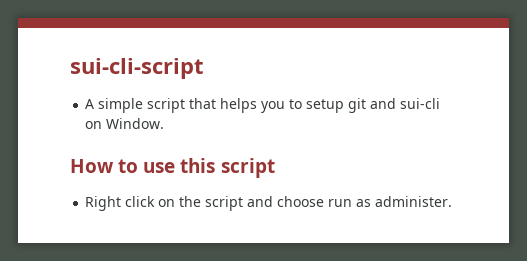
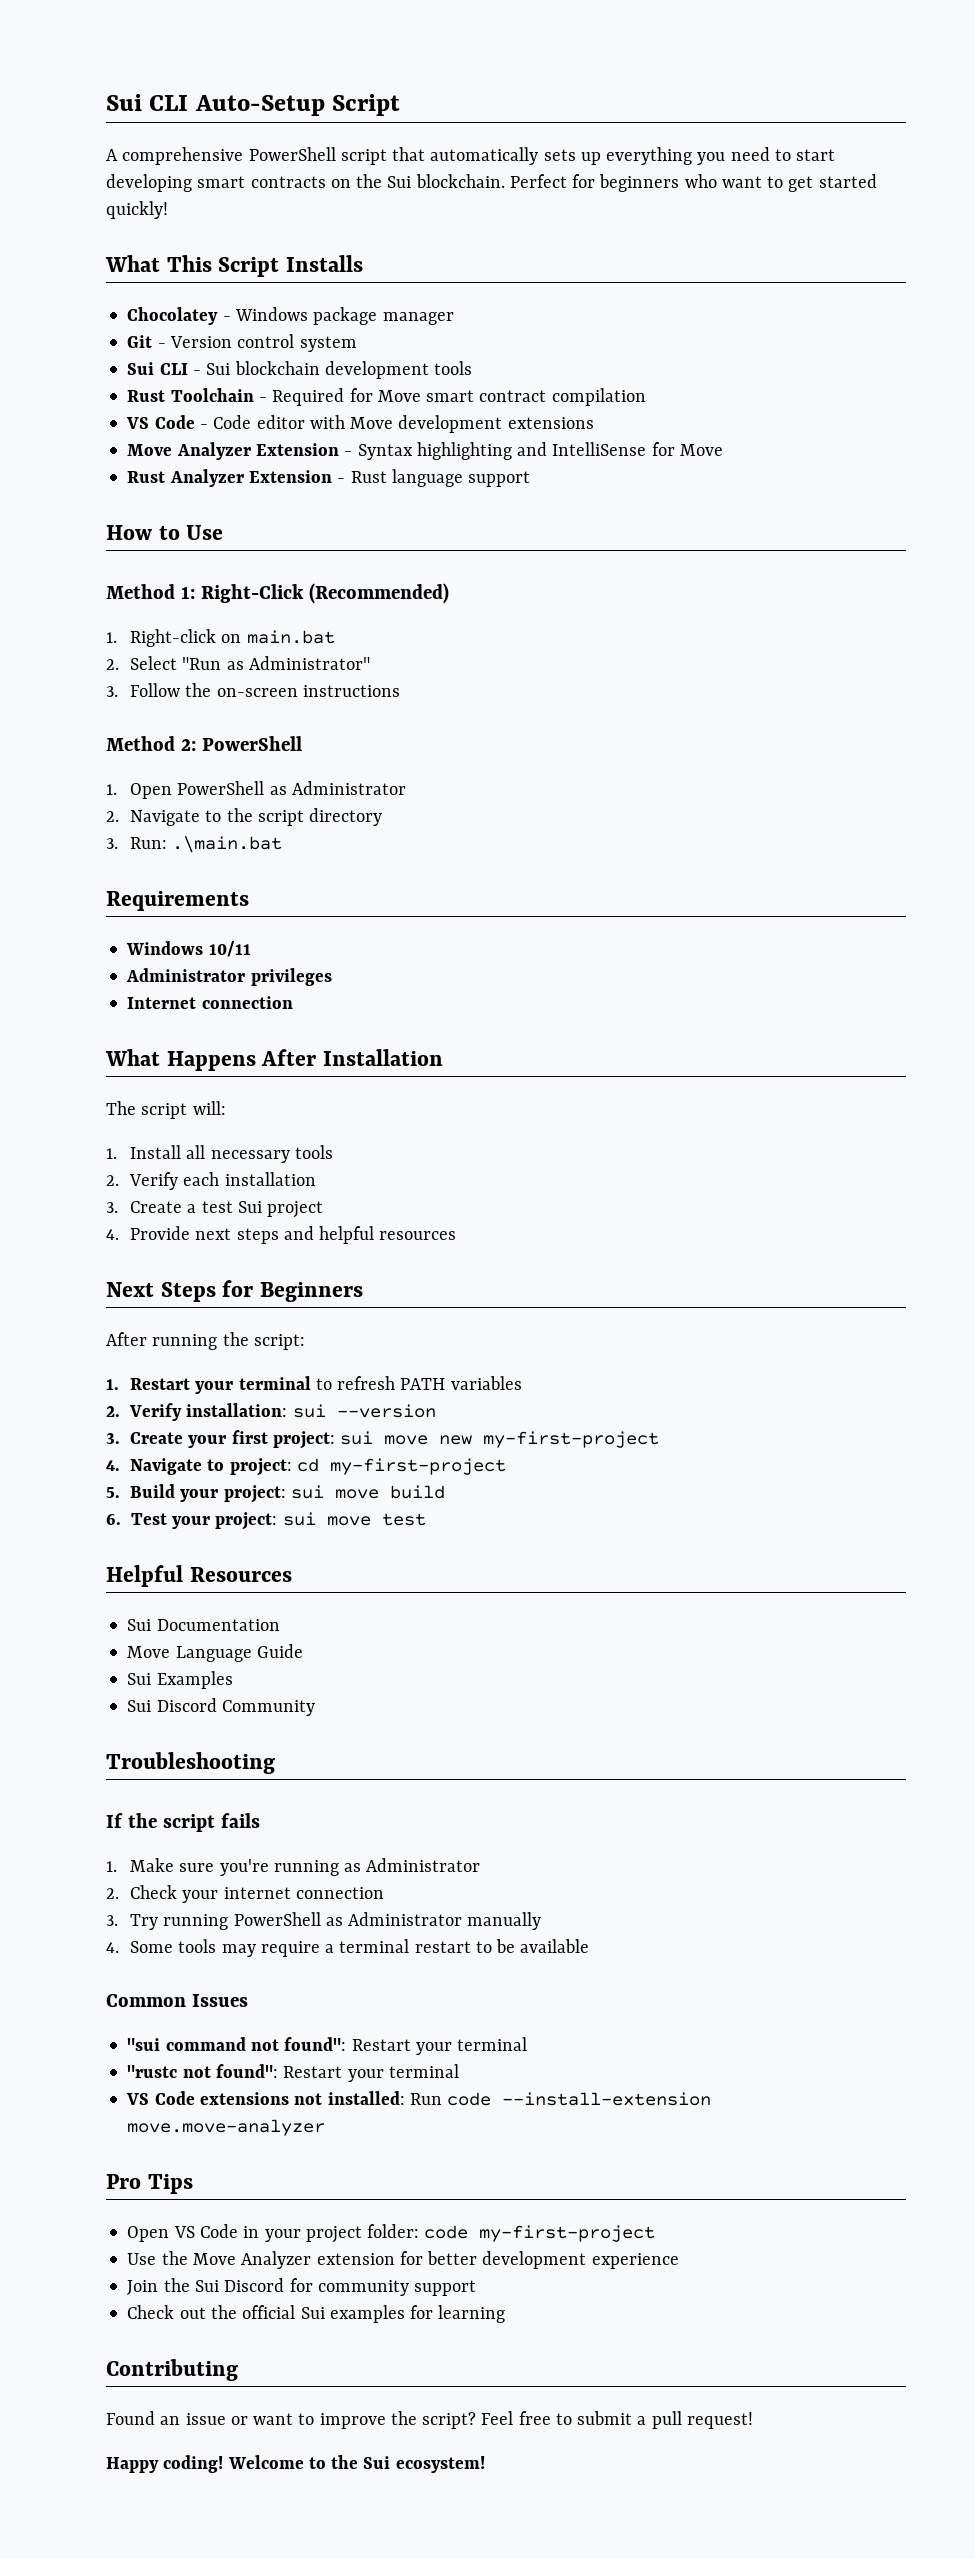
[70,58,204,79] [85,98,441,113] [85,118,165,129] [70,158,275,178] [85,196,453,211] sui-cli-script // A simple script that helps you to setup git and sui-cli on Window. // How to use this script // Right click on the script and choose run as administer. -> [106,94,401,116] [106,147,836,165] [106,174,877,192] [106,201,168,219] [105,255,363,277] [127,307,454,325] [127,334,357,352] [127,361,473,379] [127,388,646,406] [126,415,594,433] [127,442,723,460] [127,469,531,487] [106,525,224,540] [106,583,449,604] [106,629,335,647] [106,656,370,670] [106,683,400,697] [106,736,302,751] [106,781,406,799] [106,808,383,826] [106,836,283,853] [106,891,249,911] [126,941,251,957] [126,968,332,986] [127,996,293,1009] [105,1049,443,1071] [106,1101,226,1119] [106,1145,333,1163] [106,1172,316,1190] [106,1201,324,1218] [106,1226,457,1244] [106,1280,363,1302] [106,1332,305,1350] [106,1376,522,1394] [106,1403,436,1421] [106,1430,660,1449] [106,1458,506,1476] [106,1484,445,1503] [106,1512,426,1530] [106,1565,292,1587] [127,1619,280,1631] [127,1644,303,1662] [127,1671,233,1689] [127,1698,315,1716] [106,1752,275,1774] [106,1813,260,1832] [106,1858,481,1876] [106,1885,384,1903] [106,1912,542,1930] [106,1939,590,1957] [106,1994,248,2007] [127,2037,528,2055] [127,2064,459,2082] [126,2091,712,2106] [127,2119,326,2136] [106,2174,193,2194] [127,2224,656,2243] [127,2251,679,2269] [127,2278,477,2296] [127,2305,506,2323] [106,2359,238,2381] [106,2411,753,2429] [106,2455,485,2473] Sui CLI Auto-Setup Script // A comprehensive PowerShell script that automatically sets up everything you need to start developing smart contracts on the Sui blockchain. Perfect for beginners who want to get started quickly! // What This Script Installs // Chocolatey - Windows package manager // Git - Version control system // Sui CLI - Sui blockchain development tools // Rust Toolchain - Required for Move smart contract compilation // VS Code - Code editor with Move development extensions // Move Analyzer Extension - Syntax highlighting and IntelliSense for Move // Rust Analyzer Extension - Rust language support // How to Use // Method 1: Right-Click (Recommended) // 1. Right-click on main.bat // 2. Select "Run as Administrator" // 3. Follow the on-screen instructions // Method 2: PowerShell // 1. Open PowerShell as Administrator // 2. Navigate to the script directory // 3. Run: .\main.bat // Requirements // Windows 10/11 // Administrator privileges // Internet connection // What Happens After Installation // The script will: // 1. Install all necessary tools // 2. Verify each installation // 3. Create a test Sui project // 4. Provide next steps and helpful resources // Next Steps for Beginners // After running the script: // 1. Restart your terminal to refresh PATH variables // 2. Verify installation: sui --version // 3. Create your first project: sui move new my-first-project // 4. Navigate to project: cd my-first-project // 5. Build your project: sui move build // 6. Test your project: sui move test // Helpful Resources // Sui Documentation // Move Language Guide // Sui Examples // Sui Discord Community // Troubleshooting // If the script fails // 1. Make sure you're running as Administrator // 2. Check your internet connection // 3. Try running PowerShell as Administrator manually // 4. Some tools may require a terminal restart to be available // Common Issues // "sui command not found": Restart your terminal // "rustc not found": Restart your terminal // VS Code extensions not installed: Run code --install-extension move.move-analyzer // Pro Tips // Open VS Code in your project folder: code my-first-project // Use the Move Analyzer extension for better development experience // Join the Sui Discord for community support // Check out the official Sui examples for learning // Contributing // Found an issue or want to improve the script? Feel free to submit a pull request! // Happy coding! Welcome to the Sui ecosystem!

